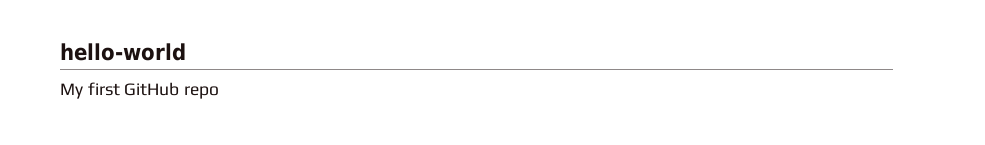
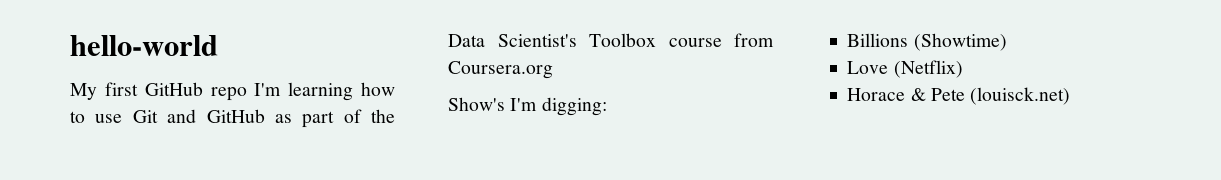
(220, 92) none -> [254,82,395,101] [70,109,395,128] [448,33,774,47] [448,61,553,79] [448,97,607,116] [847,33,1007,51] [847,60,963,78] [847,87,1071,105] I'm learning how to use Git and GitHub as part of the Data Scientist's Toolbox course from Coursera.org // Show's I'm digging: // Billions (Showtime) // Love (Netflix) // Horace & Pete (louisck.net)

